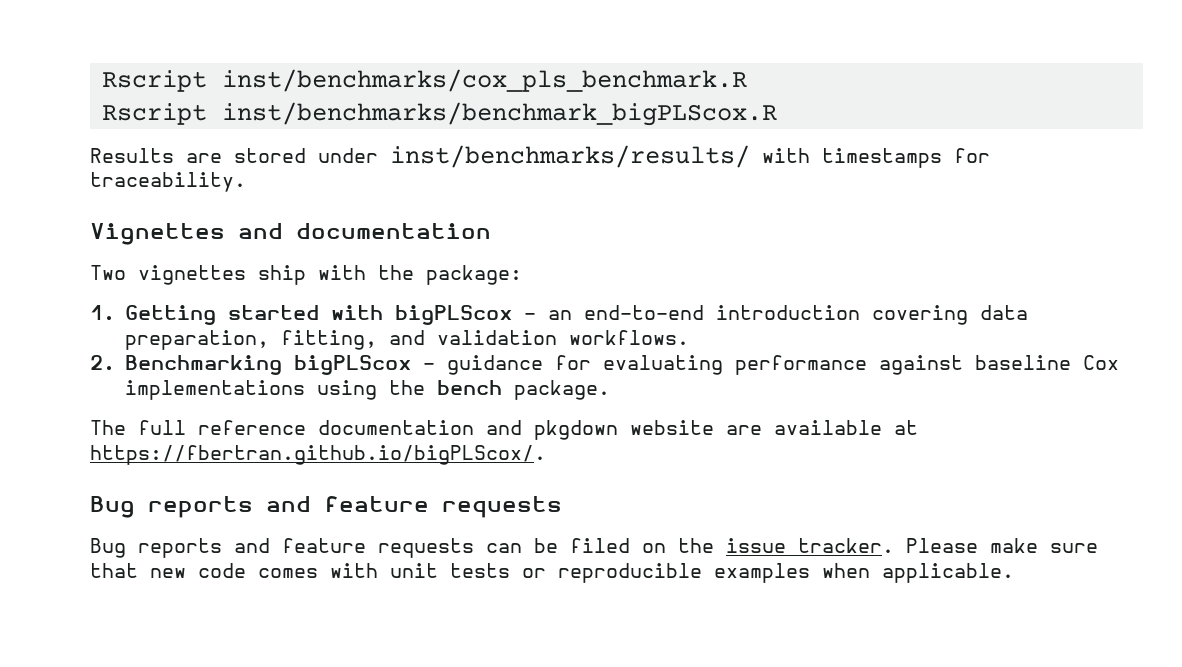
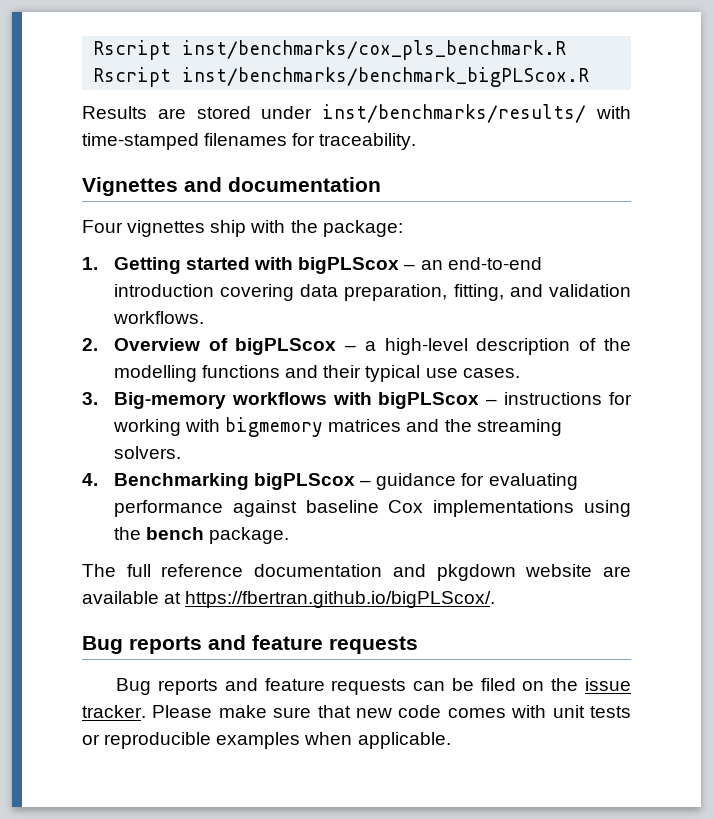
[822,148,942,168] timestamps -> [82,133,288,150] time-stamped filenames
[90,265,126,280] Two -> [82,220,123,233] Four
(115, 363) none -> [113,338,631,355] [113,365,520,382] [82,392,632,409] [112,417,562,437] [113,446,181,459] [82,473,98,486] Overview of bigPLScox – a high-level description of the modelling functions and their typical use cases. // 3. Big-memory workflows with bigPLScox – instructions for working with bigmemory matrices and the streaming solvers. // 4.

